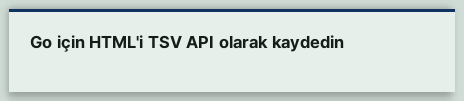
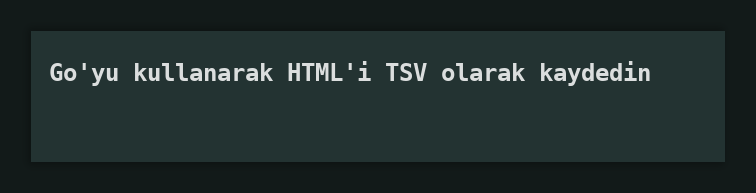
[30,35,85,52] Go için -> [49,63,274,86] Go'yu kullanarak
[186,35,215,48] API -> (427, 72) none

